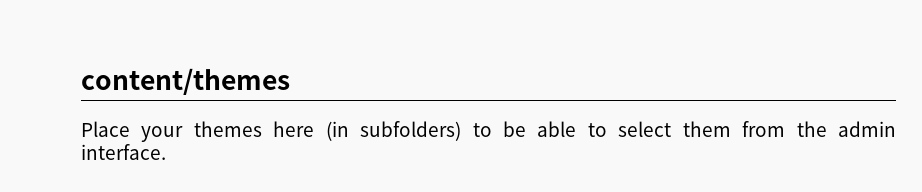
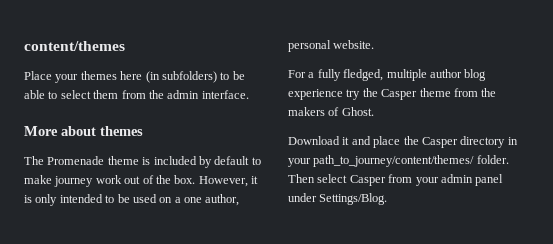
(166, 152) none -> [24,126,143,136] [24,156,261,168] [24,175,258,187] [24,194,240,206] [288,40,375,52] [288,69,487,81] [288,88,497,100] [288,107,374,116] [288,136,518,148] [288,155,509,167] [288,174,504,186] [288,193,388,205] // More about themes // The Promenade theme is included by default to make journey work out of the box. However, it is only intended to be used on a one author, personal website. // For a fully fledged, multiple author blog experience try the Casper theme from the makers of Ghost. // Download it and place the Casper directory in your path_to_journey/content/themes/ folder. Then select Casper from your admin panel under Settings/Blog.

